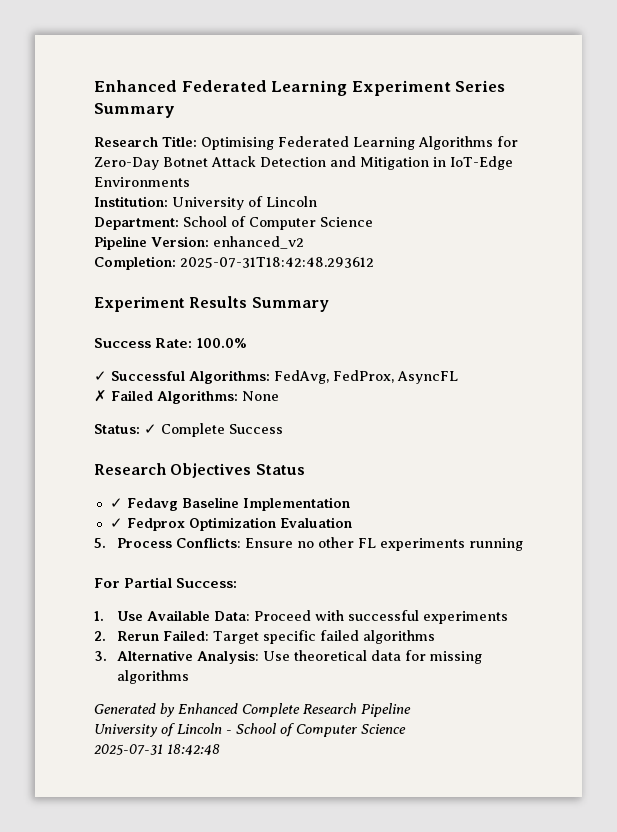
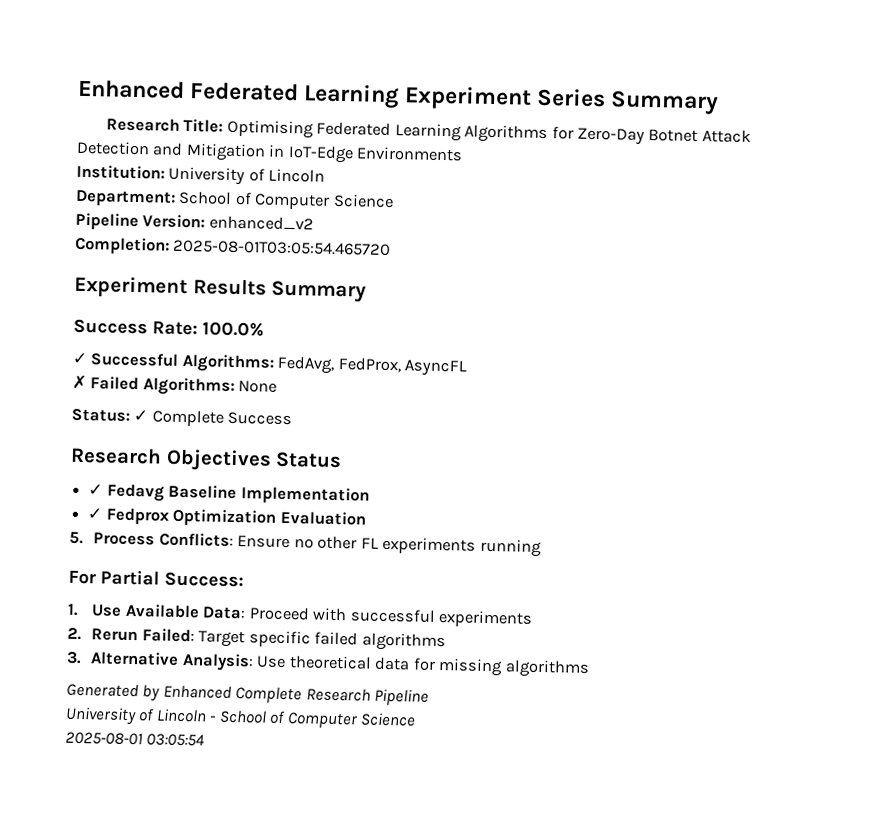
[180,257,374,268] 2025-07-31T18:42:48.293612 -> [173,239,392,257] 2025-08-01T03:05:54.465720
[94,744,220,755] 2025-07-31 18:42:48 -> [65,731,206,747] 2025-08-01 03:05:54

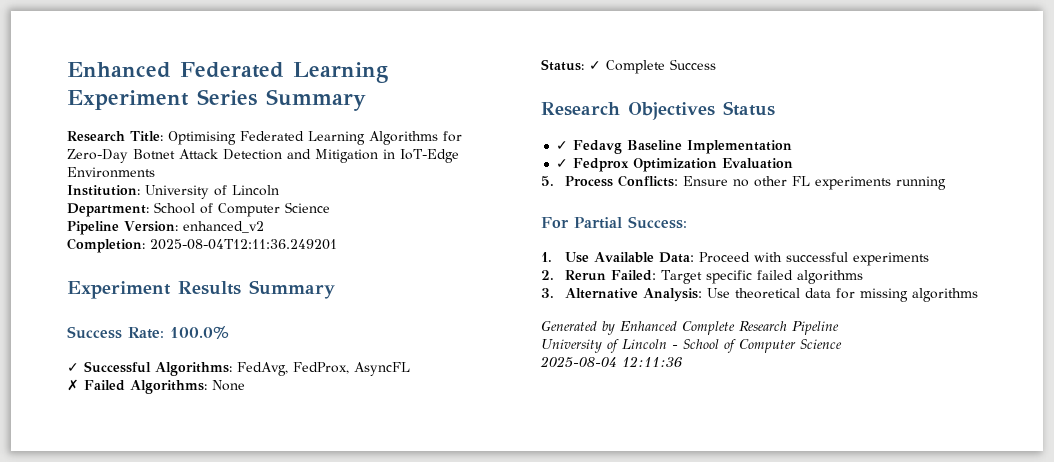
[173,239,392,257] 2025-08-01T03:05:54.465720 -> [150,239,337,250] 2025-08-04T12:11:36.249201
[65,731,206,747] 2025-08-01 03:05:54 -> [540,356,682,368] 2025-08-04 12:11:36

